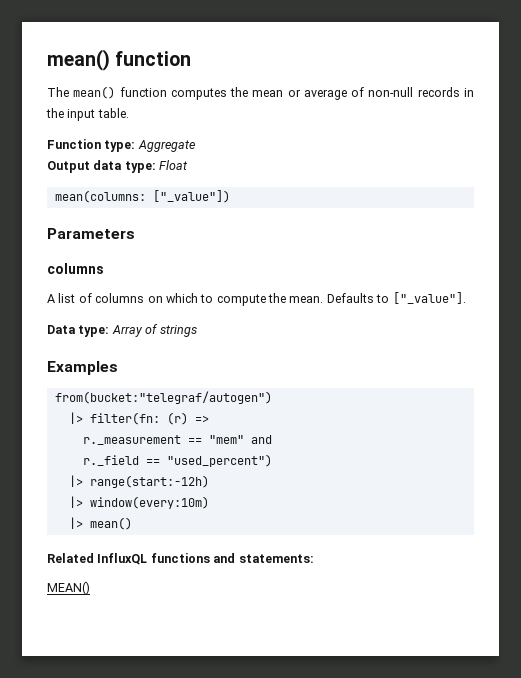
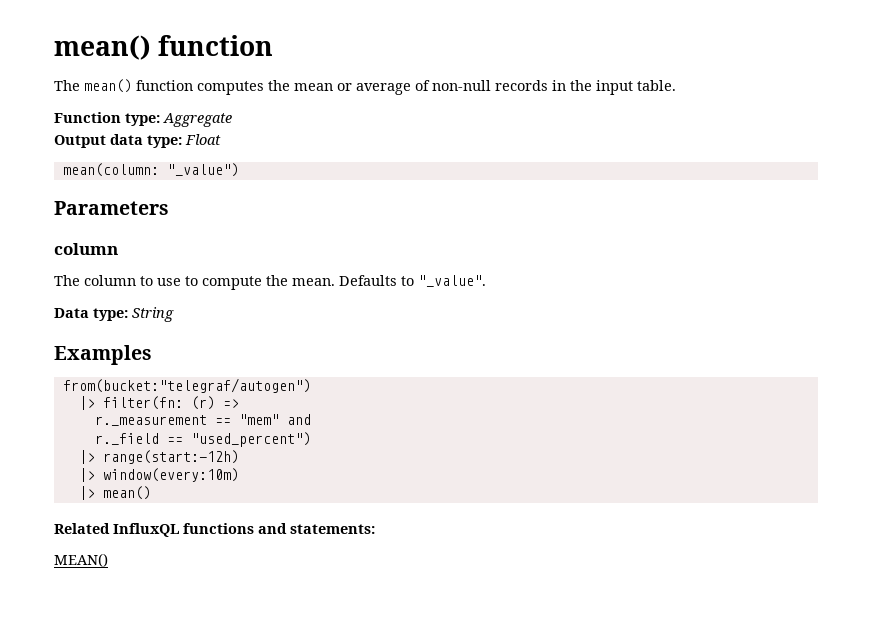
[54,190,230,203] mean(columns: ["_value"]) -> [62,163,239,177] mean(column: "_value")
[47,263,104,274] [47,293,198,303] columns // A list of columns on which -> [54,243,118,255] [54,275,181,286] column // The column to use
[392,292,466,304] ["_value"]. -> [418,275,486,287] "_value".
[111,324,197,337] Array of strings -> [132,307,174,322] String

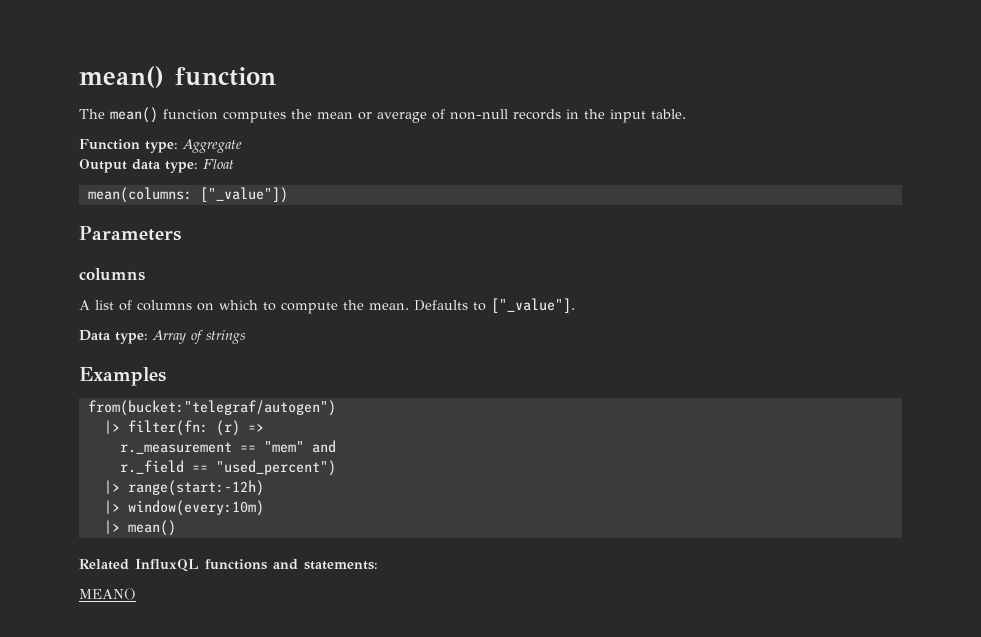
[62,163,239,177] mean(column: "_value") -> [87,187,288,203] mean(columns: ["_value"])
[54,243,118,255] [54,275,181,286] column // The column to use -> [79,268,145,281] [79,300,258,311] columns // A list of columns on which
[418,275,486,287] "_value". -> [491,298,575,313] ["_value"].
[132,307,174,322] String -> [152,330,246,344] Array of strings

